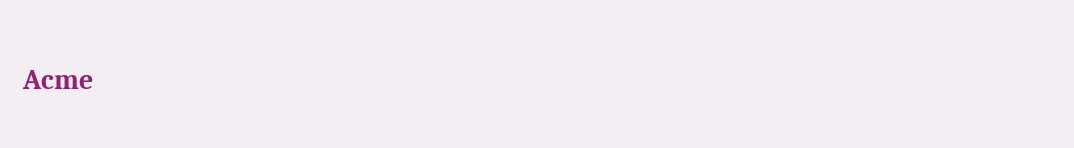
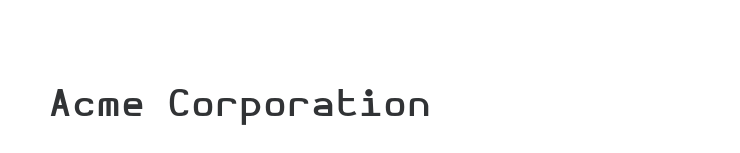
(93, 79) none -> [167,89,431,125] Corporation

